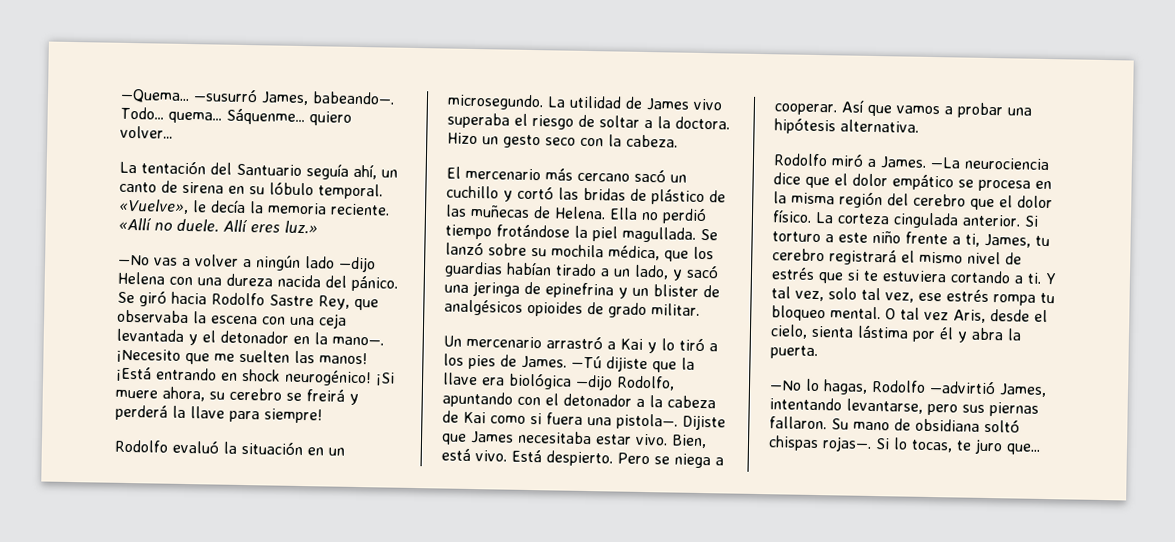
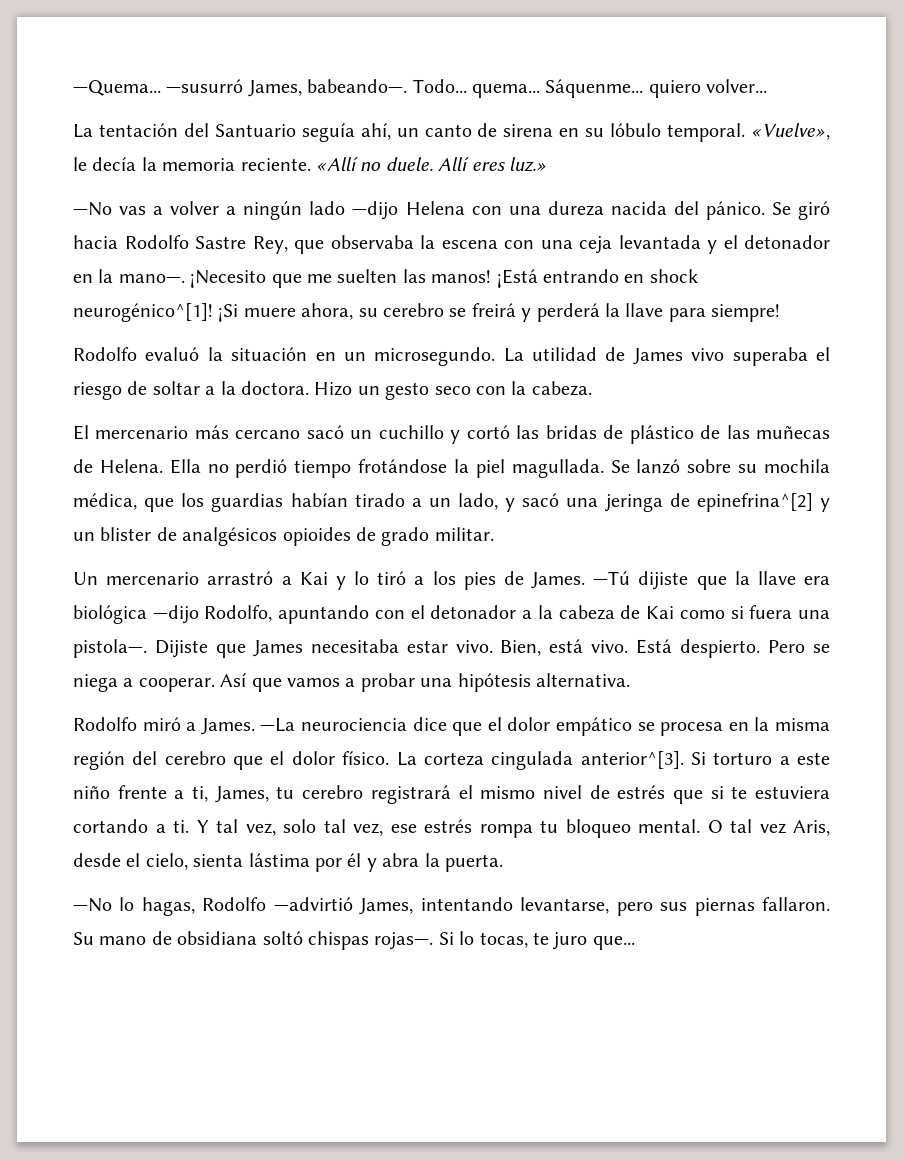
[284,369,372,387] neurogénico! -> [73,303,213,322] neurogénico^[1]!
[545,282,614,299] epinefrina -> [696,493,813,512] epinefrina^[2]
[962,214,1021,227] anterior. -> [580,751,684,769] anterior^[3].

